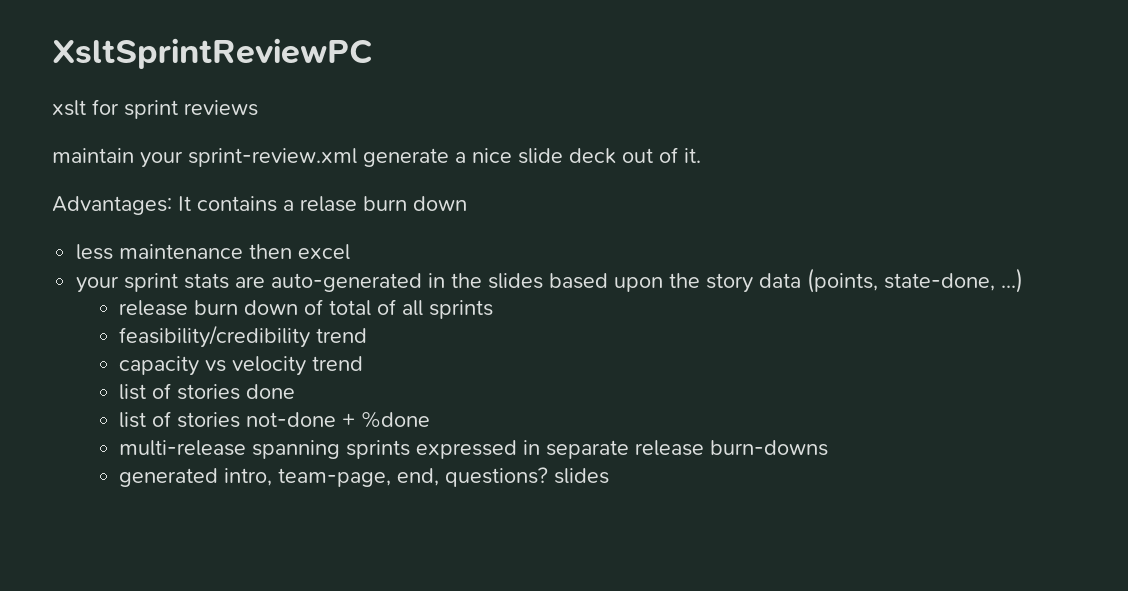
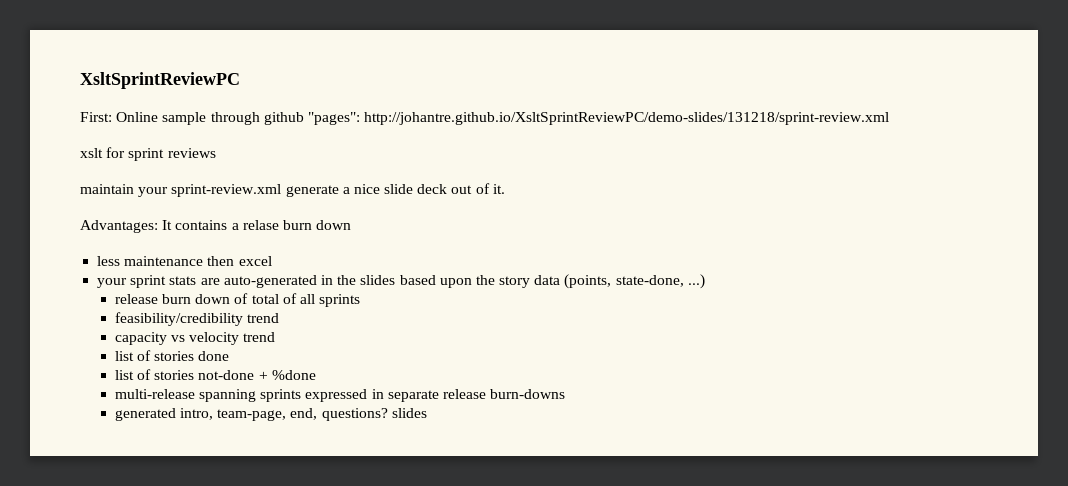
(373, 53) none -> [80,112,890,125] // First: Online sample through github "pages": http://johantre.github.io/XsltSprintReviewPC/demo-slides/131218/sprint-review.xml

